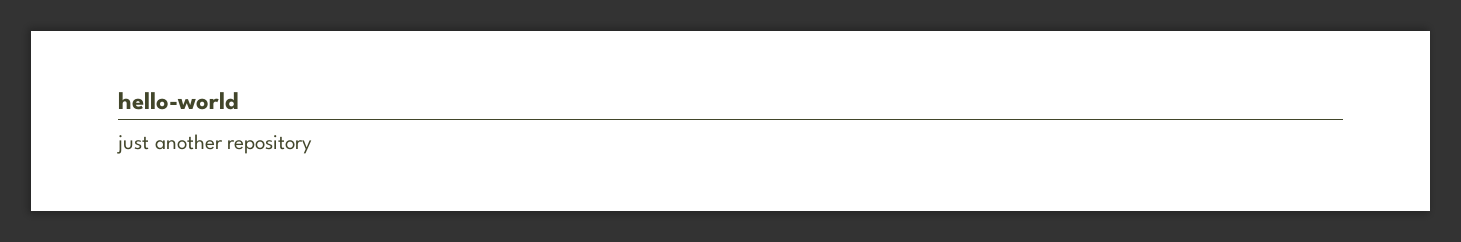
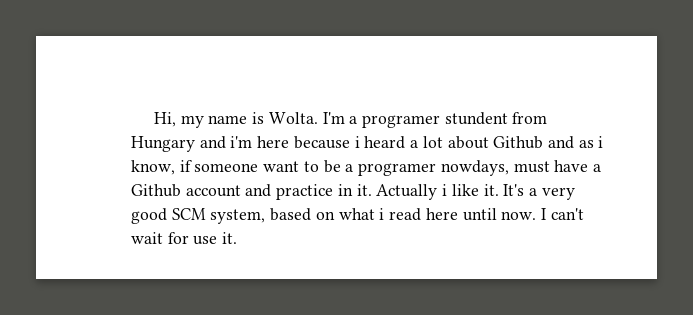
[118,92,239,110] [116,134,313,154] hello-world // just another repository -> [153,112,548,128] [131,136,604,152] [131,160,601,176] [131,184,575,200] [131,208,584,224] [131,232,238,245] Hi, my name is Wolta. I'm a programer stundent from Hungary and i'm here because i heard a lot about Github and as i know, if someone want to be a programer nowdays, must have a Github account and practice in it. Actually i like it. It's a very good SCM system, based on what i read here until now. I can't wait for use it.

